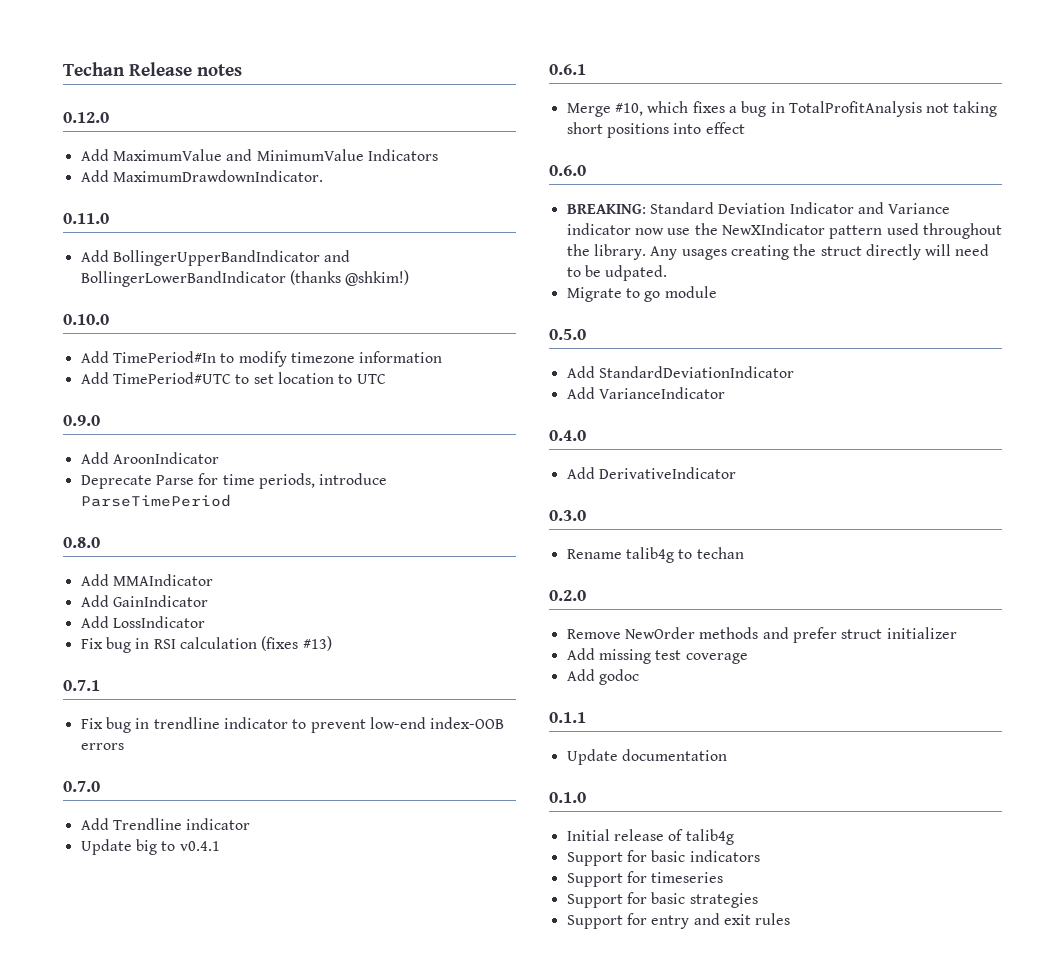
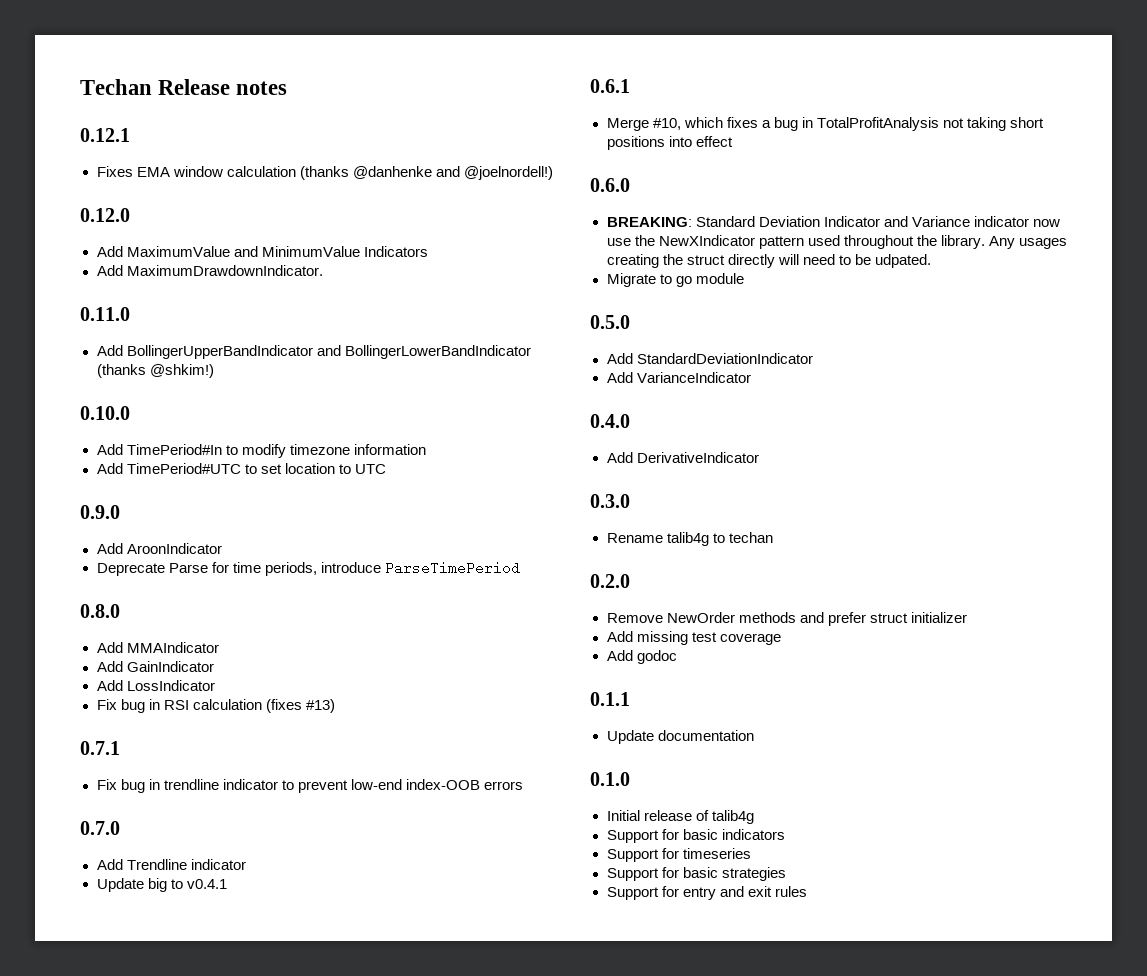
(242, 70) none -> [80,128,130,142] [96,166,553,180] // 0.12.1 // Fixes EMA window calculation (thanks @danhenke and @joelnordell!)

